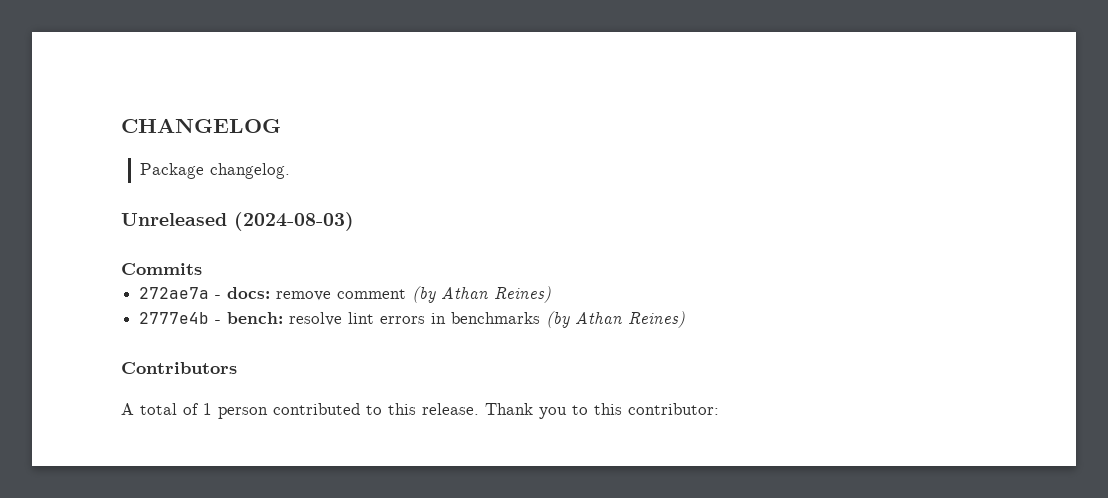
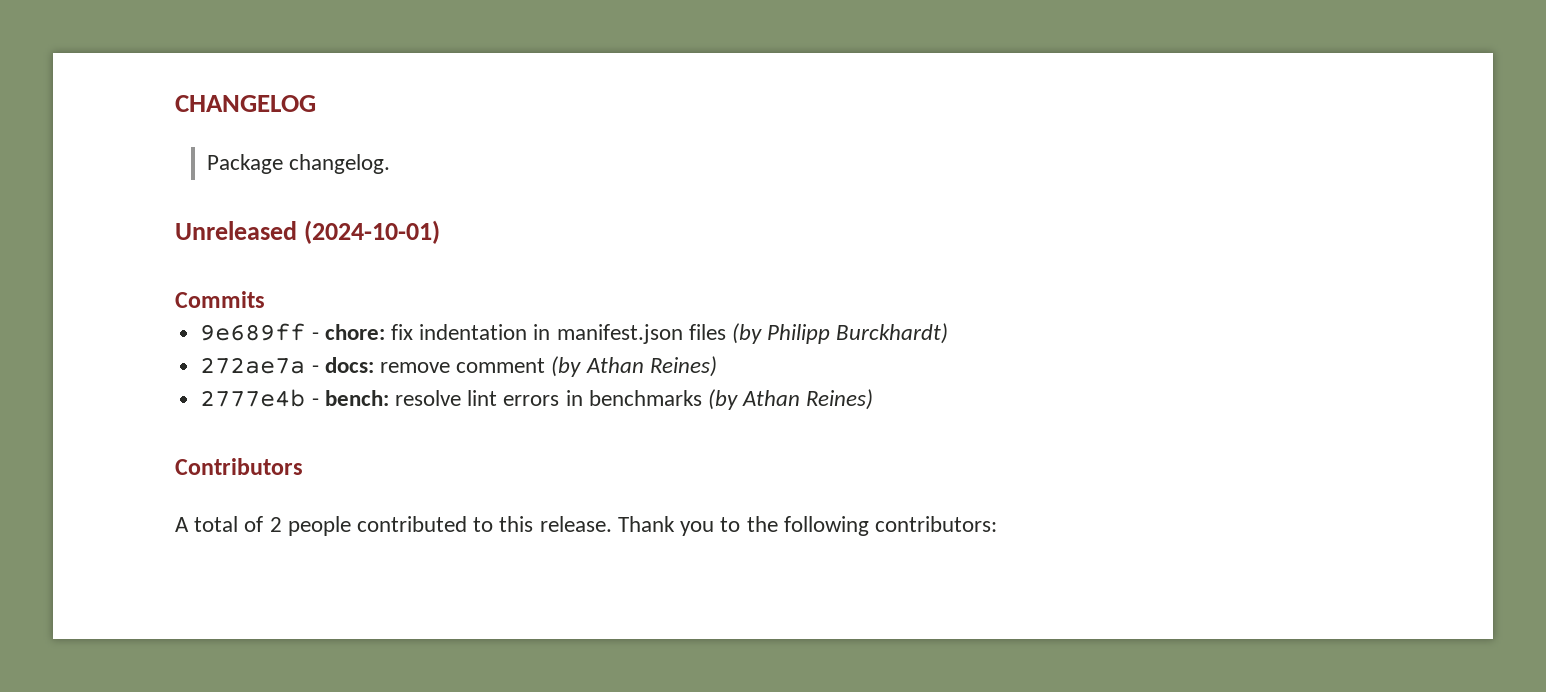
[234,212,354,231] (2024-08-03) -> [303,220,440,244] (2024-10-01)
(202, 269) none -> [200,323,949,344] // 9e689ff - chore: fix indentation in manifest.json files (by Philipp Burckhardt)
[203,403,268,419] 1 person -> [269,516,351,536] 2 people
[594,403,719,415] this contributor: -> [746,516,997,536] the following contributors:

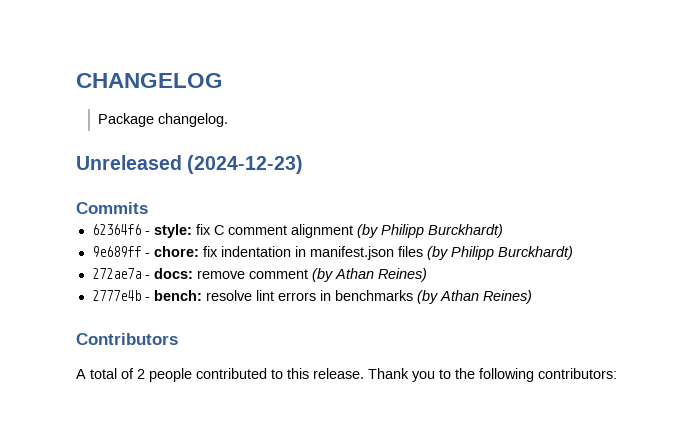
[303,220,440,244] (2024-10-01) -> [187,155,304,174] (2024-12-23)
(265, 299) none -> [91,224,503,238] // 62364f6 - style: fix C comment alignment (by Philipp Burckhardt)

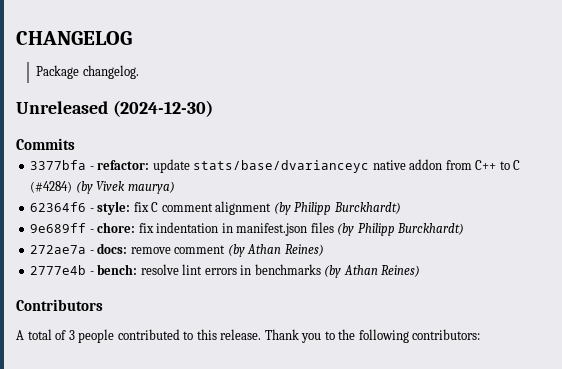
[187,155,304,174] (2024-12-23) -> [112,100,213,117] (2024-12-30)
(148, 208) none -> [30,159,521,173] [30,181,175,194] // 3377bfa - refactor: update stats/base/dvarianceyc native addon from C++ to C (#4284) (by Vivek maurya)
[137,369,145,379] 2 -> [68,330,75,340] 3

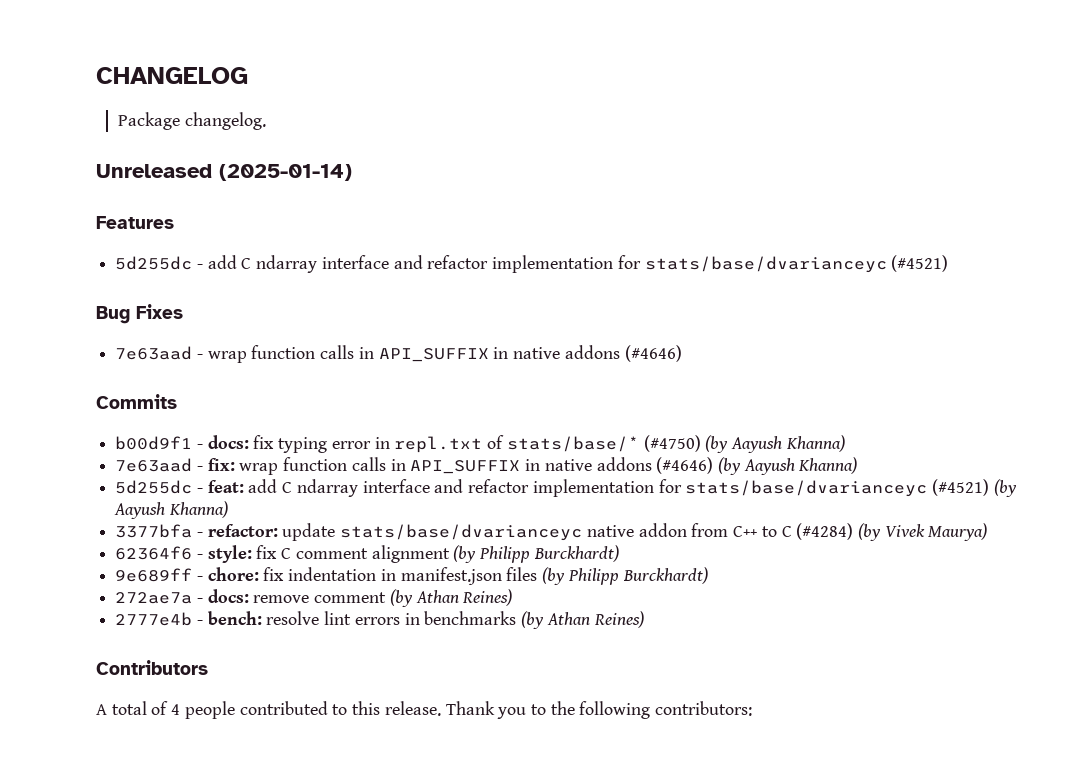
[112,100,213,117] [16,138,75,150] (2024-12-30) // Commits -> [219,164,352,181] [96,216,174,229] [115,255,949,273] [96,304,183,324] [115,345,682,363] [96,394,177,409] [115,435,845,453] [115,457,858,475] [115,479,1017,497] [114,501,228,519] (2025-01-14) // Features // 5d255dc - add C ndarray interface and refactor implementation for stats/base/dvarianceyc (#4521) // Bug Fixes // 7e63aad - wrap function calls in API_SUFFIX in native addons (#4646) // Commits // b00d9f1 - docs: fix typing error in repl.txt of stats/base/* (#4750) (by Aayush Khanna) // 7e63aad - fix: wrap function calls in API_SUFFIX in native addons (#4646) (by Aayush Khanna) // 5d255dc - feat: add C ndarray interface and refactor implementation for stats/base/dvarianceyc (#4521) (by Aayush Khanna)
[127,181,175,194] maurya) -> [928,523,988,541] Maurya)
[68,330,75,340] 3 -> [171,704,181,715] 4

